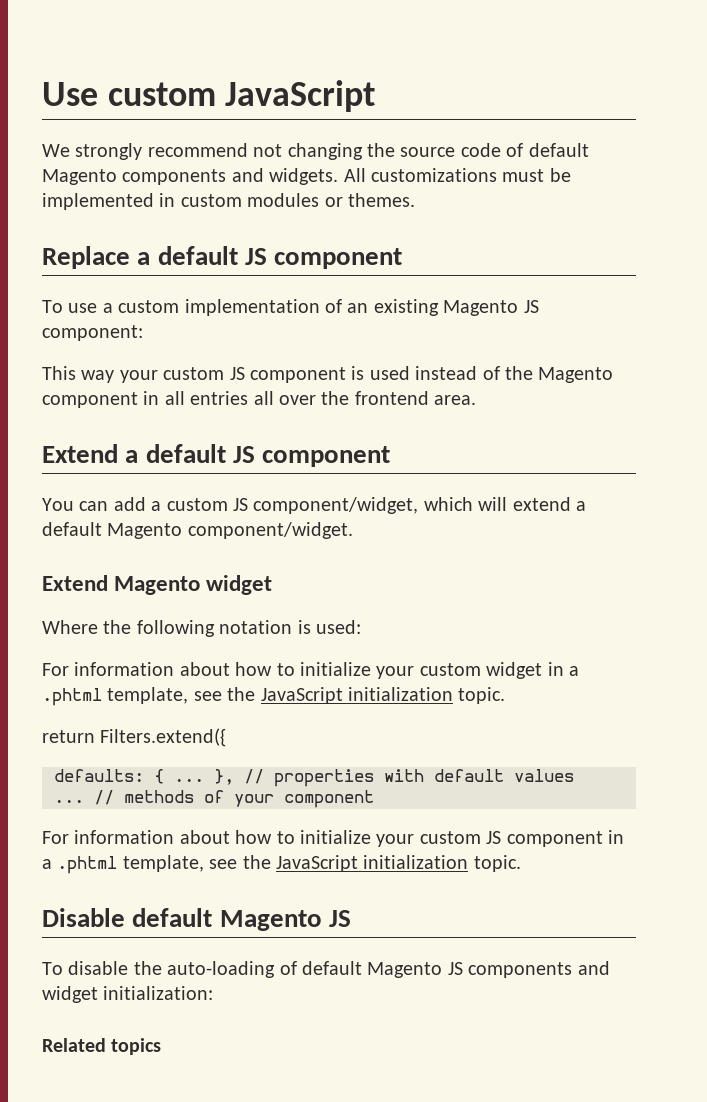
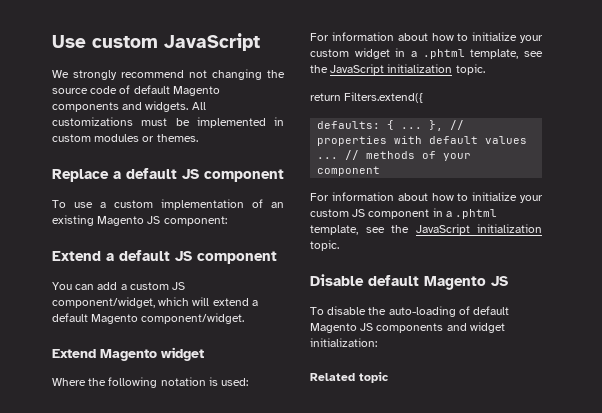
[42,366,614,383] [42,391,477,408] // This way your custom JS component is used instead of the Magento component in all entries all over the frontend area. -> (227, 221) none
[111,1038,162,1055] topics -> [359,372,389,383] topic

